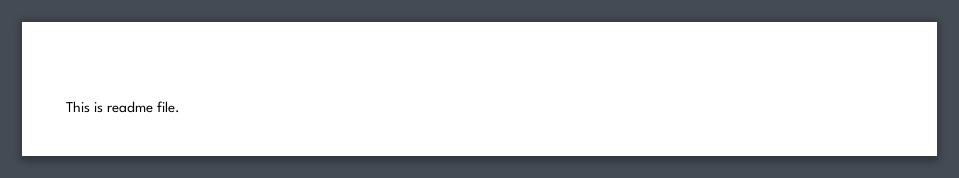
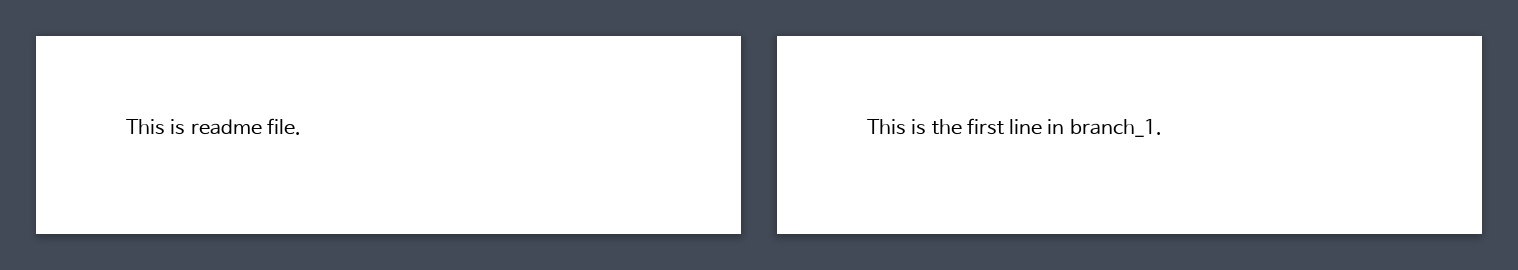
(181, 107) none -> [867,118,1162,137] // This is the first line in branch_1.

